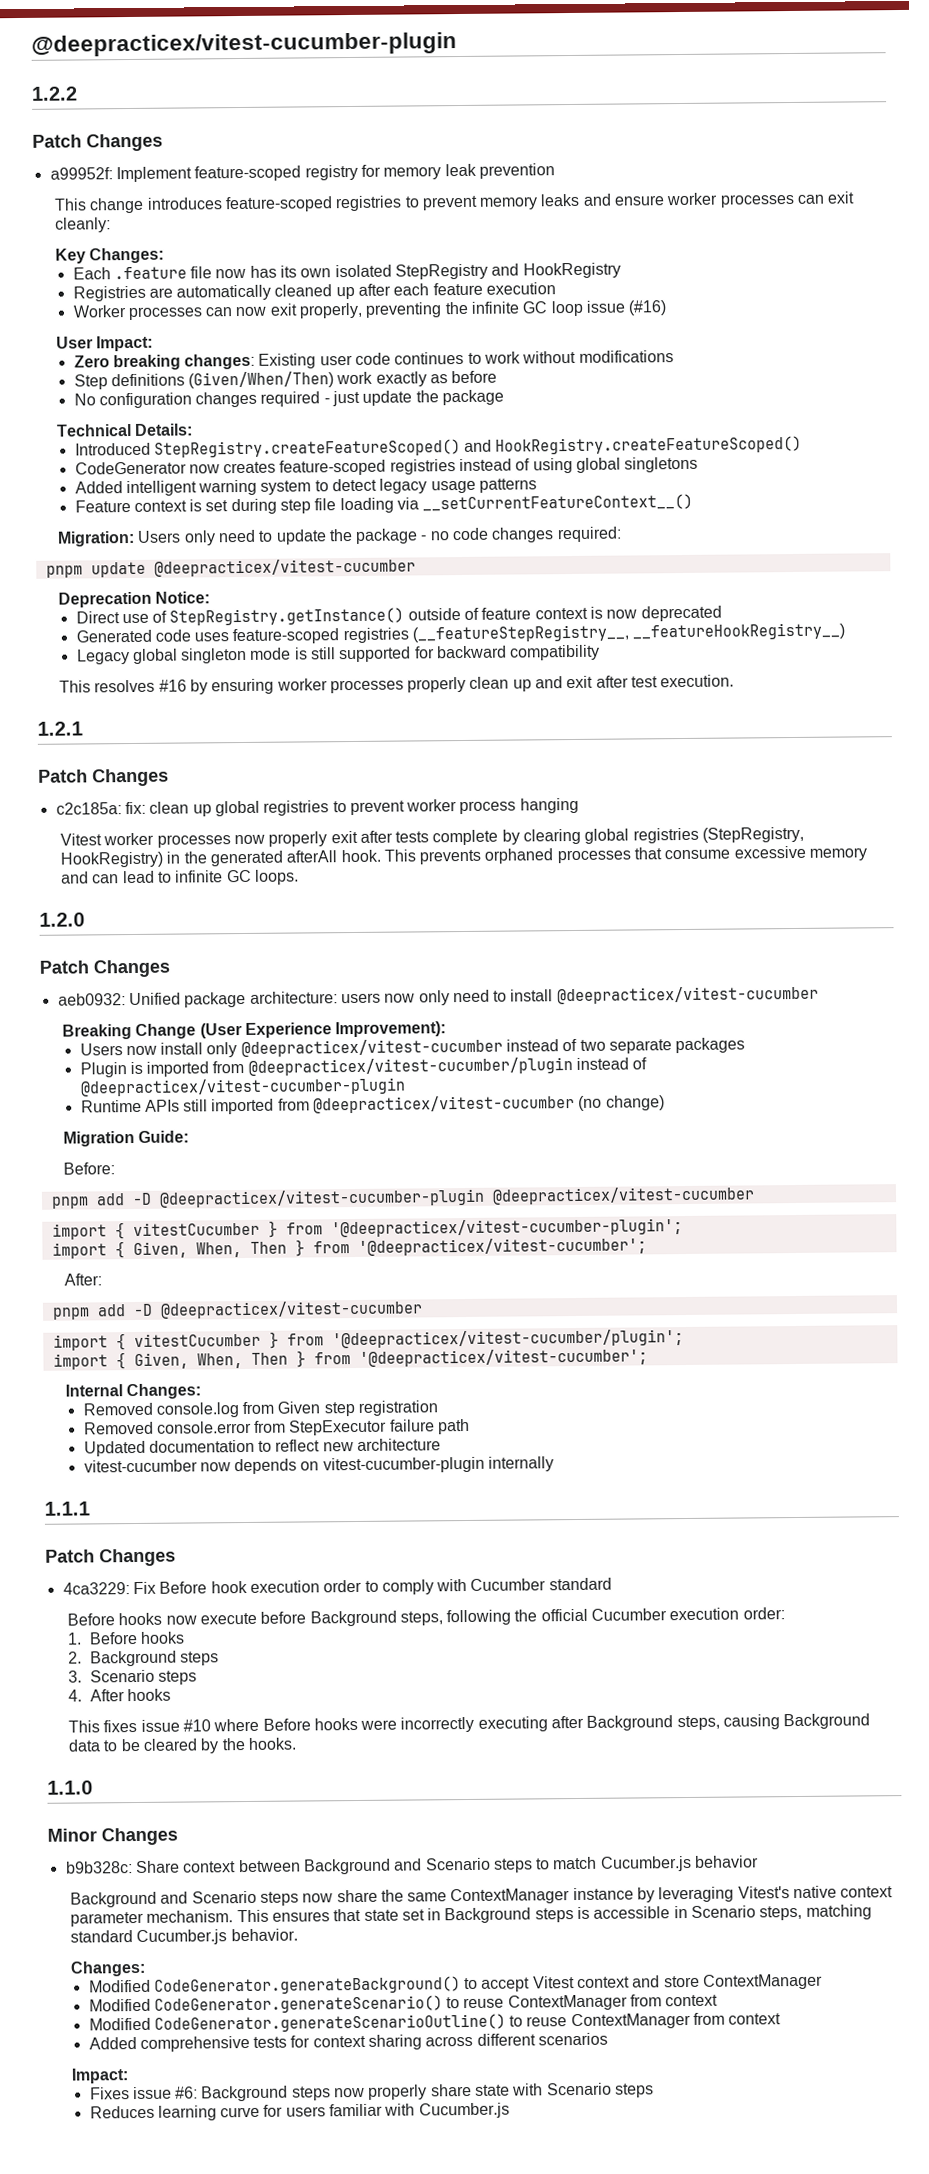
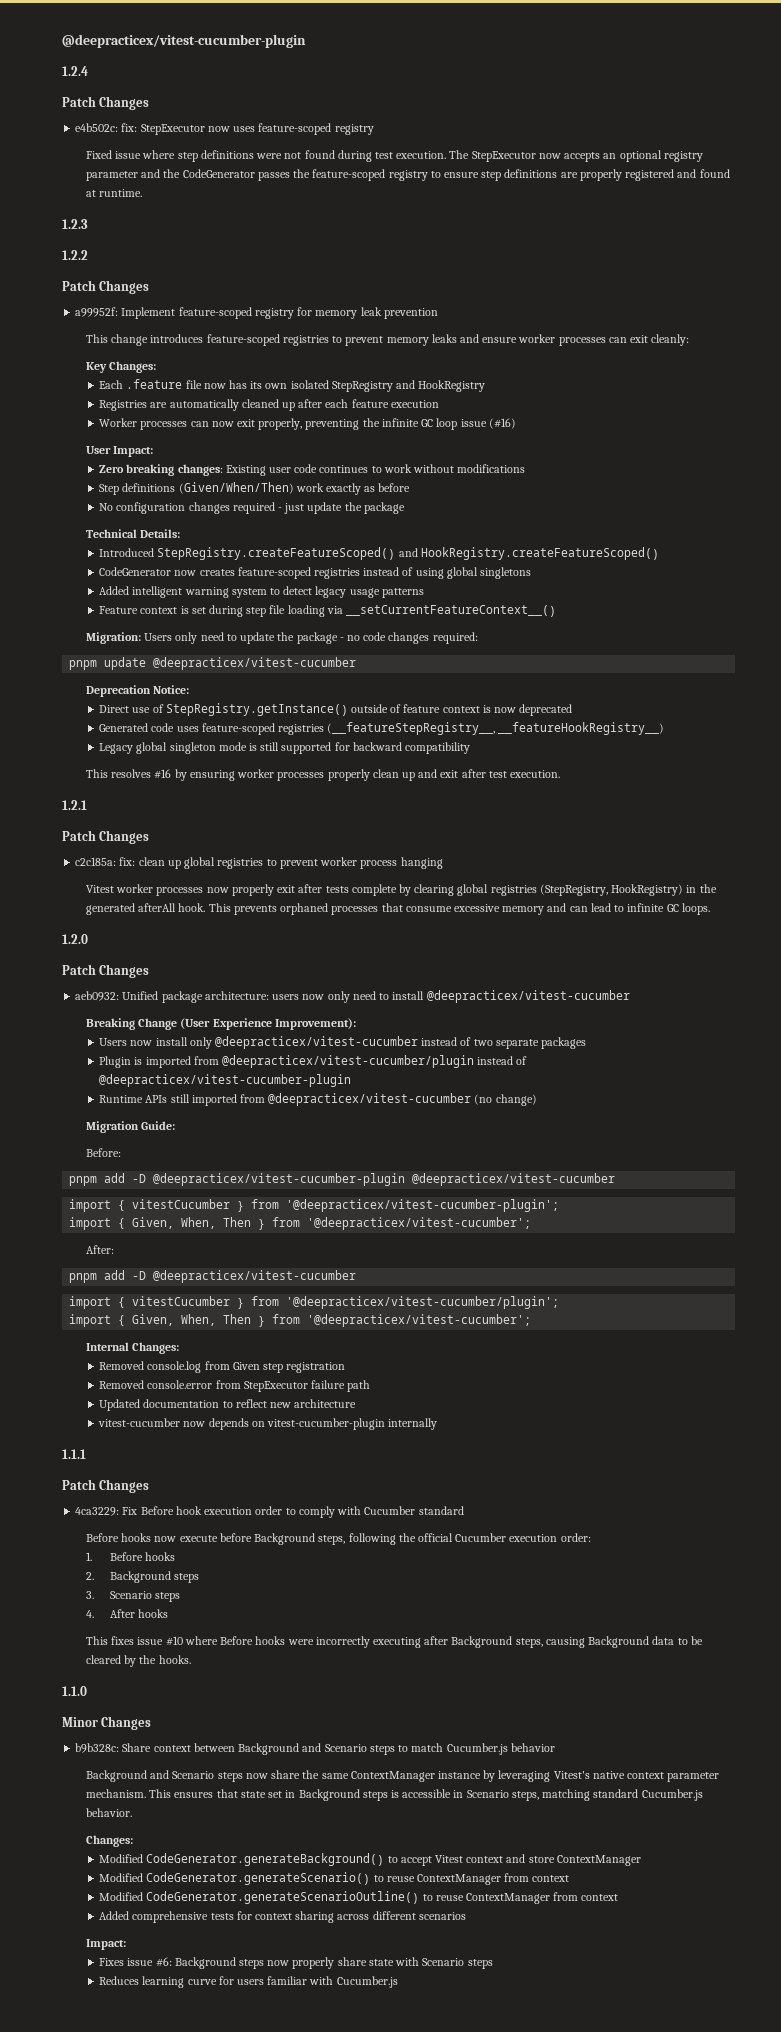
[31,32,457,57] @deepracticex/vitest-cucumber-plugin -> [62,34,306,48] [62,66,88,76] [62,96,150,110] [75,123,374,135] [85,150,703,162] [85,169,730,181] [85,189,143,197] [62,219,88,229] @deepracticex/vitest-cucumber-plugin // 1.2.4 // Patch Changes // e4b502c: fix: StepExecutor now uses feature-scoped registry // Fixed issue where step definitions were not found during test execution. The StepExecutor now accepts an optional registry parameter and the CodeGenerator passes the feature-scoped registry to ensure step definitions are properly registered and found at runtime. // 1.2.3

